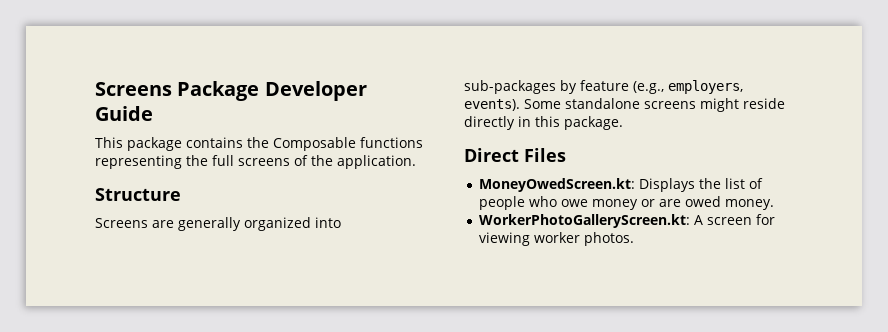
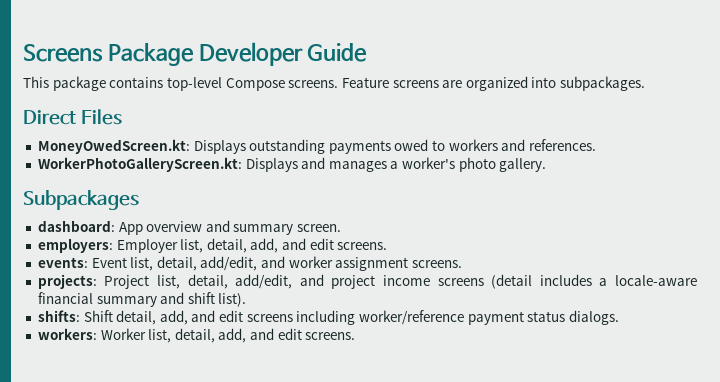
[247,137,423,151] [95,155,416,169] [95,188,181,201] [95,217,341,231] [464,80,743,94] [464,98,785,112] [464,116,623,130] [464,148,566,162] [479,178,764,192] [479,196,775,210] [479,214,776,228] [479,232,635,246] the Composable functions representing the full screens of the application. // Structure // Screens are generally organized into sub-packages by feature (e.g., employers, events). Some standalone screens might reside directly in this package. // Direct Files // MoneyOwedScreen.kt: Displays the list of people who owe money or are owed money. // WorkerPhotoGalleryScreen.kt: A screen for viewing worker photos. -> [166,76,646,91] [23,109,122,125] [37,139,597,154] [37,157,547,172] [23,190,139,210] [37,220,342,235] [37,238,388,253] [37,256,463,271] [37,274,697,289] [37,292,247,307] [37,310,619,325] [37,328,356,343] top-level Compose screens. Feature screens are organized into subpackages. // Direct Files // MoneyOwedScreen.kt: Displays outstanding payments owed to workers and references. // WorkerPhotoGalleryScreen.kt: Displays and manages a worker's photo gallery. // Subpackages // dashboard: App overview and summary screen. // employers: Employer list, detail, add, and edit screens. // events: Event list, detail, add/edit, and worker assignment screens. // projects: Project list, detail, add/edit, and project income screens (detail includes a locale-aware financial summary and shift list). // shifts: Shift detail, add, and edit screens including worker/reference payment status dialogs. // workers: Worker list, detail, add, and edit screens.

